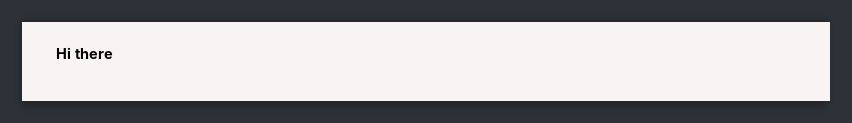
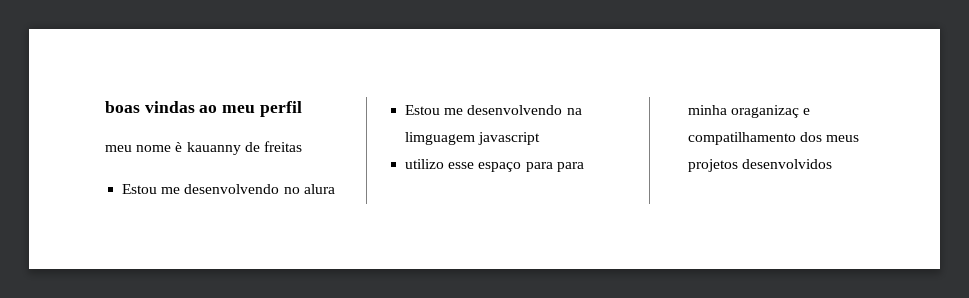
[56,47,113,59] Hi there -> [105,101,302,117] [105,141,302,155] [122,184,335,194] [405,105,582,115] [405,132,541,145] [405,159,584,172] [688,105,811,118] [688,132,860,145] [688,159,833,172] boas vindas ao meu perfil // meu nome è kauanny de freitas // Estou me desenvolvendo no alura // Estou me desenvolvendo na limguagem javascript // utilizo esse espaço para para minha oraganizaç e compatilhamento dos meus projetos desenvolvidos

